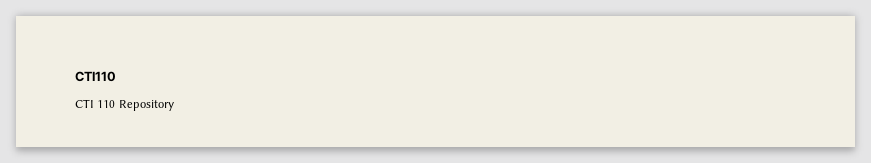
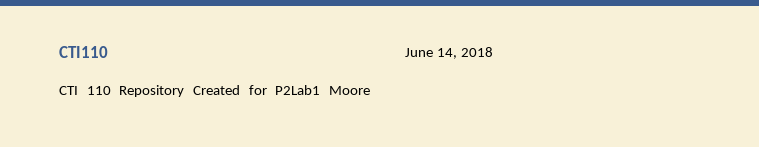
(174, 105) none -> [193,85,370,95] [405,47,493,59] Created for P2Lab1 Moore June 14, 2018

